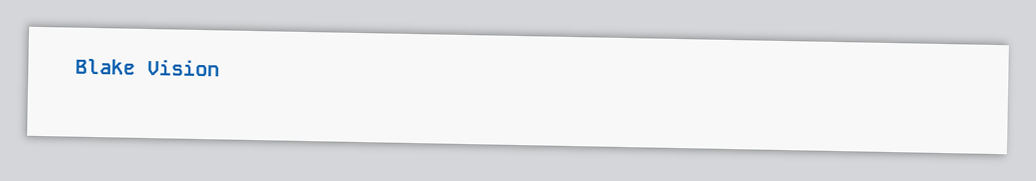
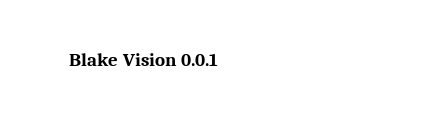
(220, 68) none -> [180,53,218,66] 0.0.1

